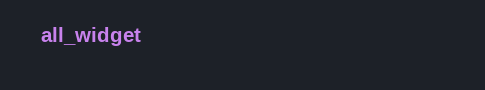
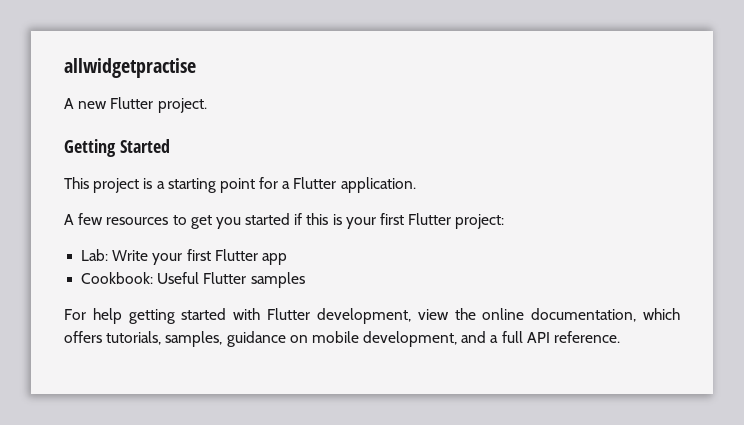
[41,27,141,46] all_widget -> [64,58,196,78] [64,97,207,113] [64,139,170,157] [64,177,416,193] [64,213,505,229] [81,249,287,265] [81,272,305,288] [64,308,680,324] [64,331,621,347] allwidgetpractise // A new Flutter project. // Getting Started // This project is a starting point for a Flutter application. // A few resources to get you started if this is your first Flutter project: // Lab: Write your first Flutter app // Cookbook: Useful Flutter samples // For help getting started with Flutter development, view the online documentation, which offers tutorials, samples, guidance on mobile development, and a full API reference.

